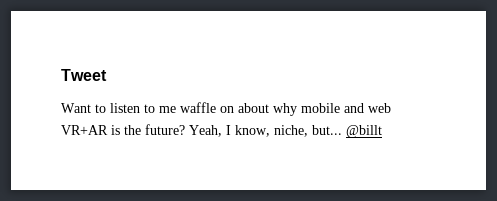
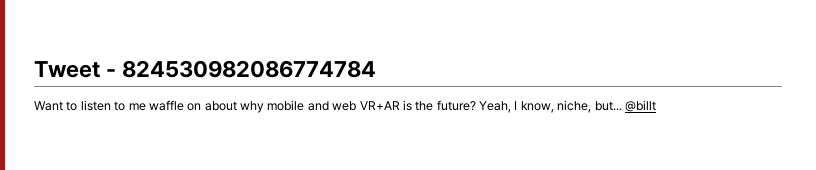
(107, 75) none -> [106,60,377,78] - 824530982086774784

